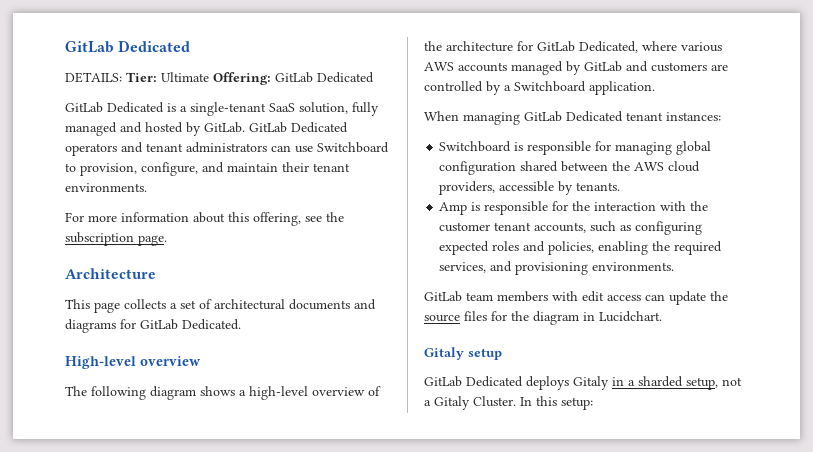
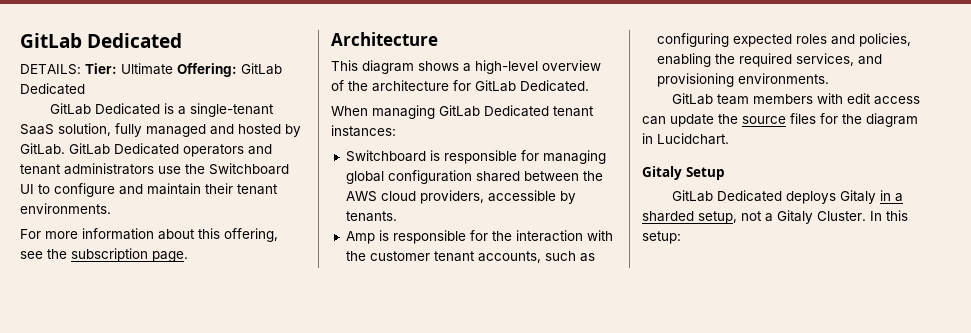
[271,142,389,153] [65,162,198,176] can use Switchboard to provision, configure, -> [158,163,289,175] [20,183,115,197] use the Switchboard UI to configure
[94,299,376,313] [65,319,241,333] [65,356,201,369] [65,386,146,400] page collects a set of architectural documents and diagrams for GitLab Dedicated. // High-level overview // The following -> (358, 65) none
[579,41,722,53] [424,61,728,75] [424,81,655,95] Dedicated, where various AWS accounts managed by GitLab and customers are controlled by a Switchboard application. -> [520,80,589,92] Dedicated.
[468,348,502,360] setup -> [686,167,725,180] Setup

